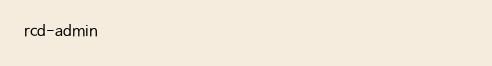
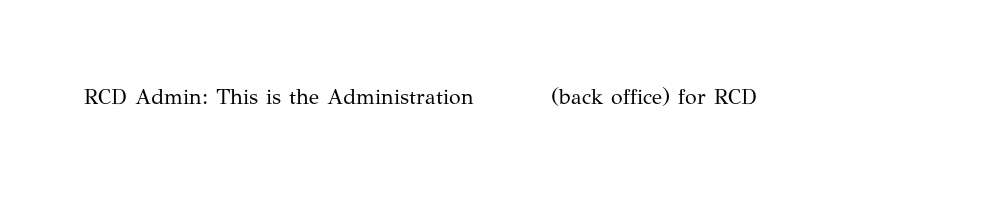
[24,24,98,37] rcd-admin -> [84,87,757,106] RCD Admin: This is the Administration (back office) for RCD

